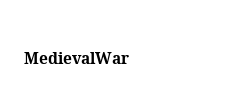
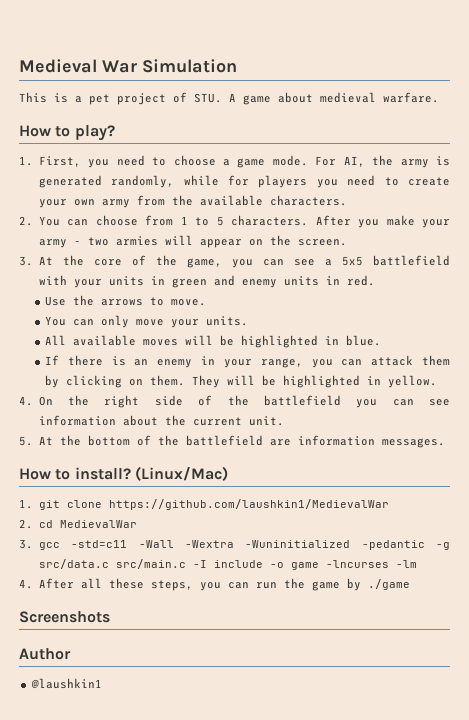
[24,52,129,64] MedievalWar -> [19,59,237,73] [19,92,439,105] [19,125,115,141] [19,155,450,168] [38,175,450,188] [38,195,347,208] [19,215,451,228] [38,235,347,248] [19,255,450,268] [38,275,375,288] [45,295,207,306] [45,315,249,328] [45,335,382,348] [45,355,451,368] [45,375,438,388] [19,395,450,408] [38,415,284,426] [19,435,445,448] [19,466,228,481] [19,499,389,510] [19,519,137,529] [19,539,450,550] [38,559,417,570] [19,578,410,591] [19,611,110,623] [19,648,71,660] [30,678,102,689] Medieval War Simulation // This is a pet project of STU. A game about medieval warfare. // How to play? // 1. First, you need to choose a game mode. For AI, the army is generated randomly, while for players you need to create your own army from the available characters. // 2. You can choose from 1 to 5 characters. After you make your army - two armies will appear on the screen. // 3. At the core of the game, you can see a 5x5 battlefield with your units in green and enemy units in red. // Use the arrows to move. // You can only move your units. // All available moves will be highlighted in blue. // If there is an enemy in your range, you can attack them by clicking on them. They will be highlighted in yellow. // 4. On the right side of the battlefield you can see information about the current unit. // 5. At the bottom of the battlefield are information messages. // How to install? (Linux/Mac) // 1. git clone https://github.com/laushkin1/MedievalWar // 2. cd MedievalWar // 3. gcc -std=c11 -Wall -Wextra -Wuninitialized -pedantic -g src/data.c src/main.c -I include -o game -lncurses -lm // 4. After all these steps, you can run the game by ./game // Screenshots // Author // @laushkin1

